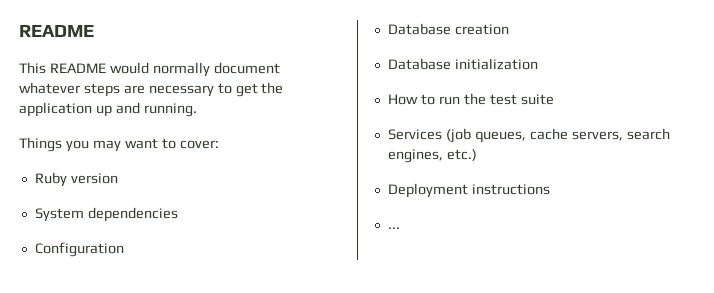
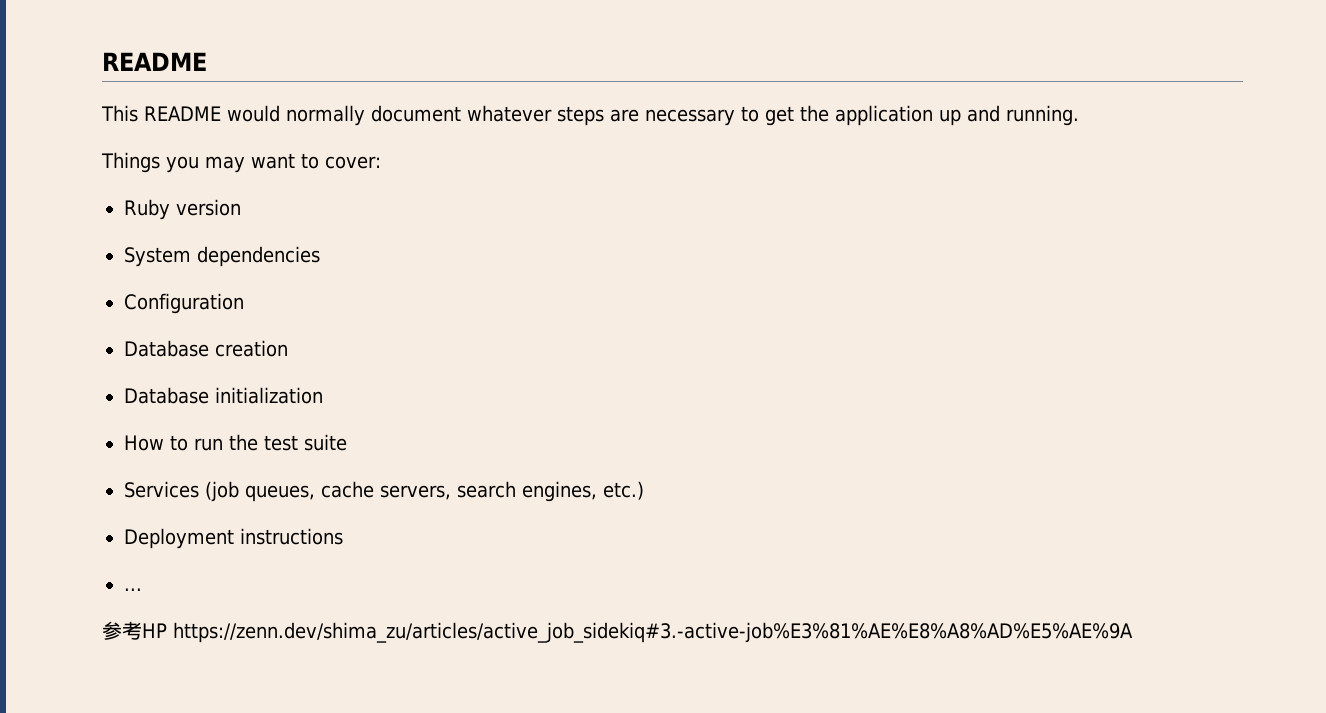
(400, 228) none -> [102,621,1133,643] // 参考HP https://zenn.dev/shima_zu/articles/active_job_sidekiq#3.-active-job%E3%81%AE%E8%A8%AD%E5%AE%9A

